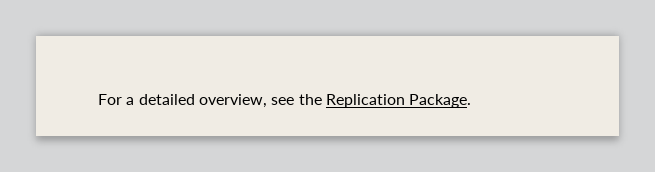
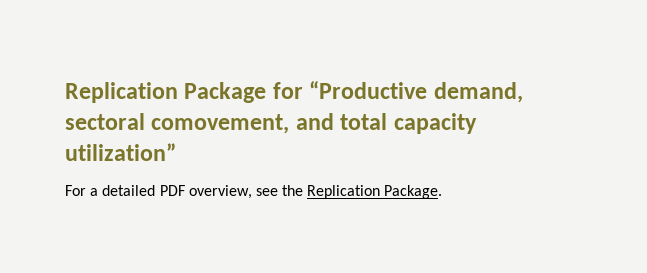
(98, 99) none -> [65,81,523,103] [65,113,477,134] [65,143,176,161] Replication Package for “Productive demand, sectoral comovement, and total capacity utilization” //
(195, 99) none -> [159,185,185,196] PDF

